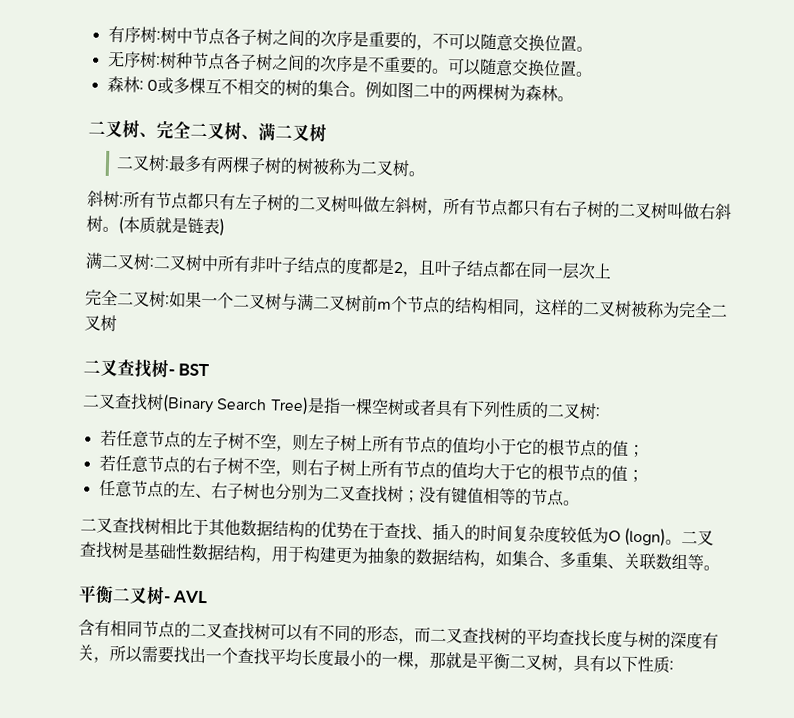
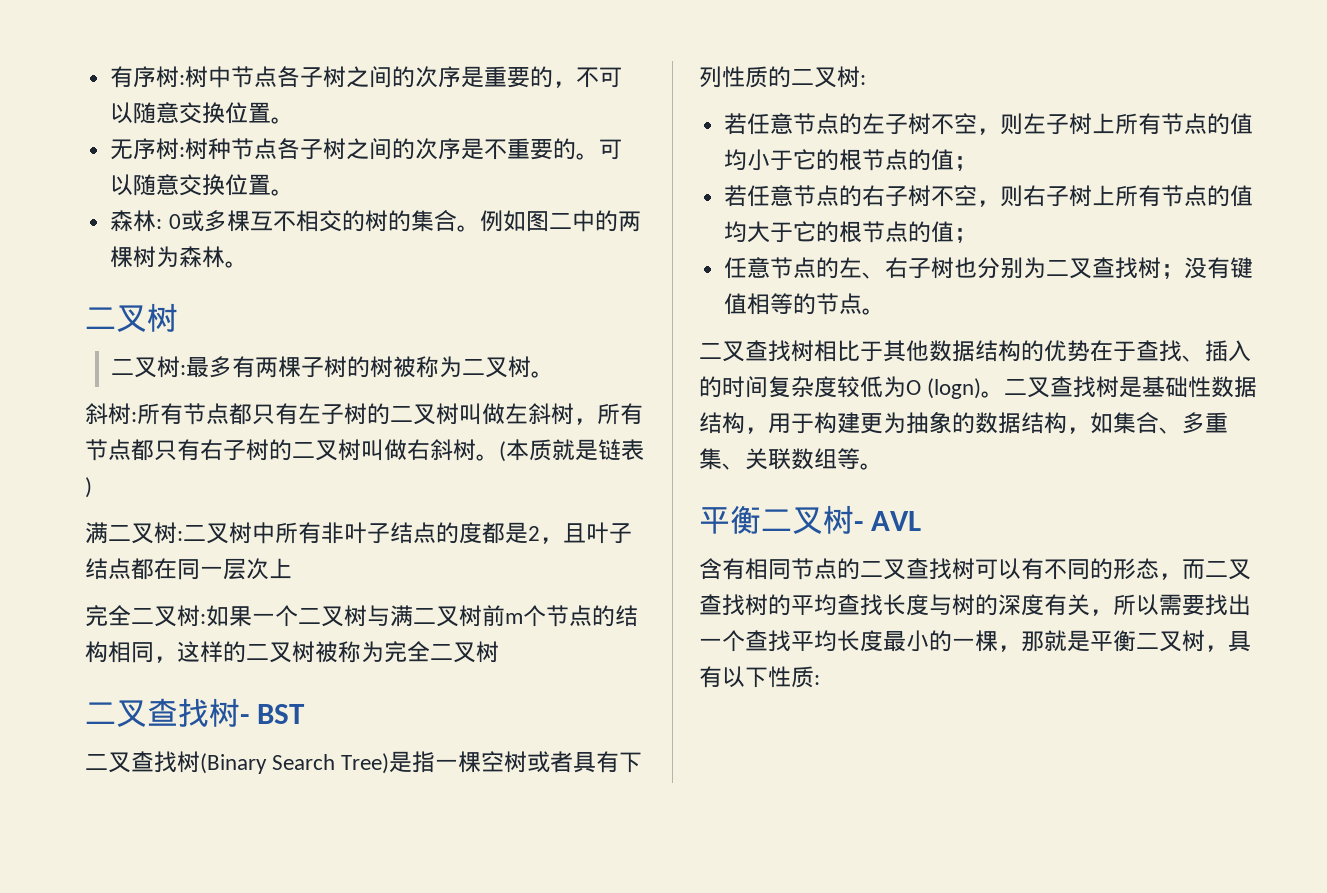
[139,120,327,142] 、完全二叉树、满二叉树 -> (178, 317) none

